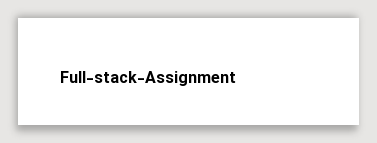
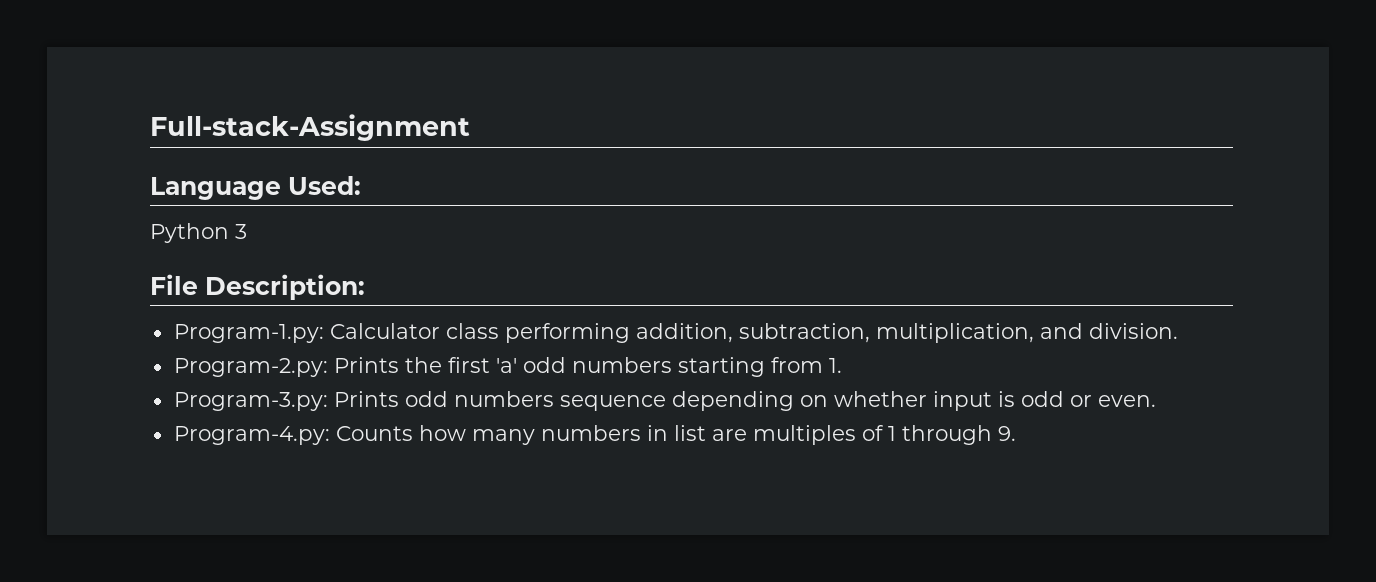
(236, 78) none -> [150,176,361,200] [150,223,247,243] [150,274,365,300] [173,323,1178,343] [173,357,842,377] [173,391,1156,411] [173,425,1016,445] // Language Used: // Python 3 // File Description: // Program-1.py: Calculator class performing addition, subtraction, multiplication, and division. // Program-2.py: Prints the first 'a' odd numbers starting from 1. // Program-3.py: Prints odd numbers sequence depending on whether input is odd or even. // Program-4.py: Counts how many numbers in list are multiples of 1 through 9.

